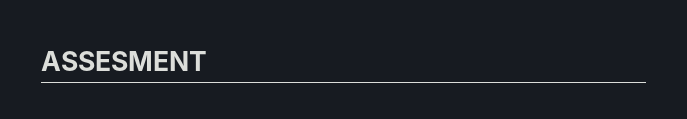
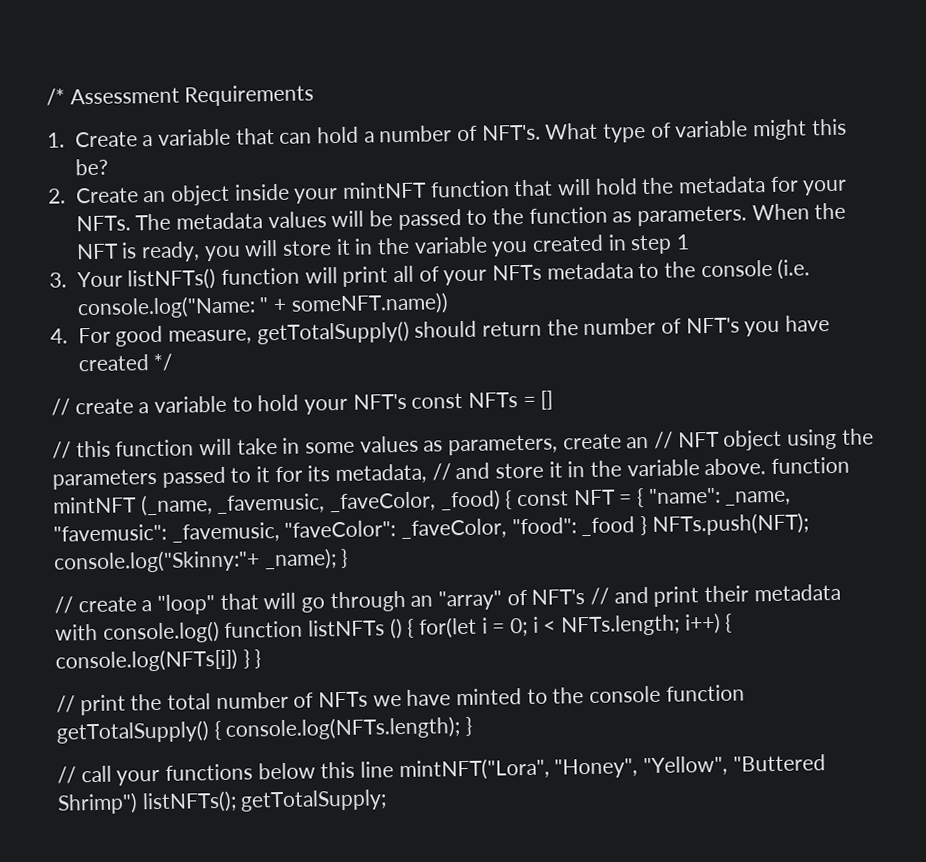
[41,51,207,71] ASSESMENT -> [46,84,315,107] [47,118,847,148] [74,158,108,176] [48,176,848,206] [75,202,847,232] [75,234,690,263] [49,258,811,291] [76,292,449,320] [50,315,830,347] [77,353,173,372] [51,390,554,416] [52,428,874,459] [52,456,851,490] [53,487,792,517] [53,512,809,543] [53,548,349,574] [54,583,841,615] [55,612,733,644] [55,648,262,673] [56,684,745,716] [56,716,473,744] [57,754,826,786] [57,789,388,815] /* Assessment Requirements // 1. Create a variable that can hold a number of NFT's. What type of variable might this be? // 2. Create an object inside your mintNFT function that will hold the metadata for your NFTs. The metadata values will be passed to the function as parameters. When the NFT is ready, you will store it in the variable you created in step 1 // 3. Your listNFTs() function will print all of your NFTs metadata to the console (i.e. console.log("Name: " + someNFT.name)) // 4. For good measure, getTotalSupply() should return the number of NFT's you have created */ // // create a variable to hold your NFT's const NFTs = [] // // this function will take in some values as parameters, create an // NFT object using the parameters passed to it for its metadata, // and store it in the variable above. function mintNFT (_name, _favemusic, _faveColor, _food) { const NFT = { "name": _name, "favemusic": _favemusic, "faveColor": _faveColor, "food": _food } NFTs.push(NFT); console.log("Skinny:"+ _name); } // // create a "loop" that will go through an "array" of NFT's // and print their metadata with console.log() function listNFTs () { for(let i = 0; i < NFTs.length; i++) { console.log(NFTs[i]) } } // // print the total number of NFTs we have minted to the console function getTotalSupply() { console.log(NFTs.length); } // // call your functions below this line mintNFT("Lora", "Honey", "Yellow", "Buttered Shrimp") listNFTs(); getTotalSupply;

